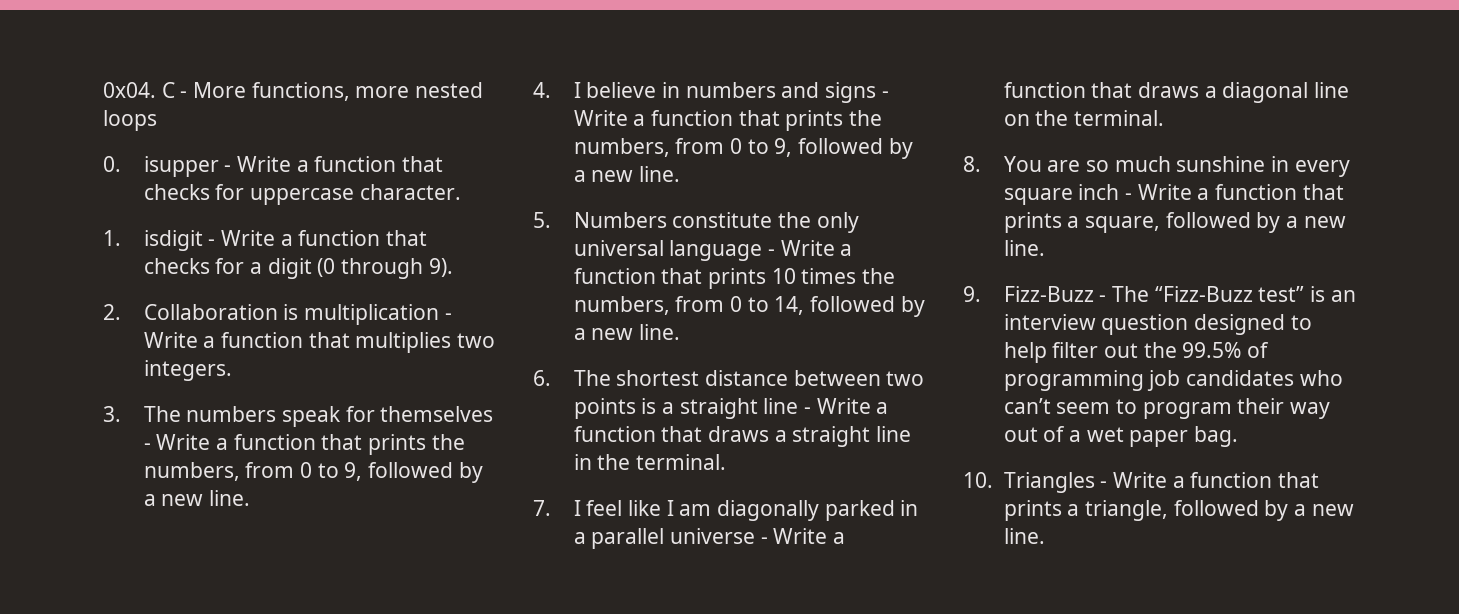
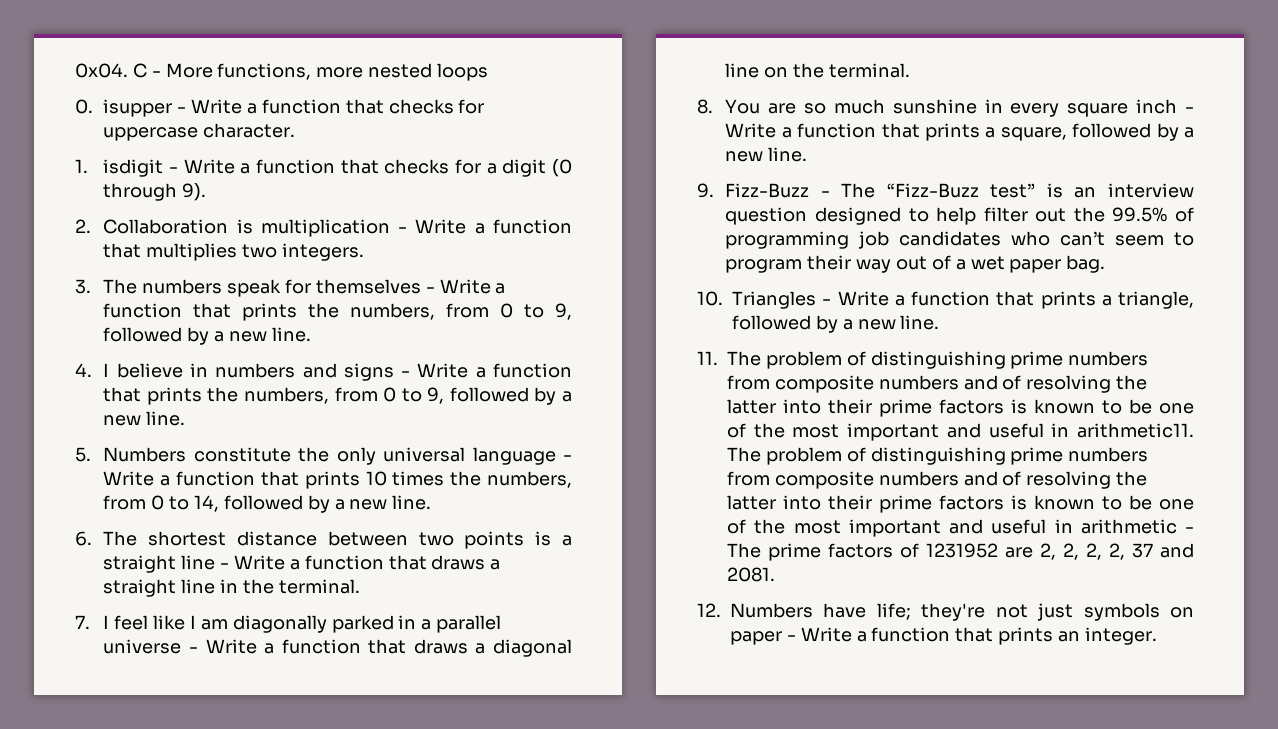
(1045, 536) none -> [697,351,1149,369] [727,375,1148,393] [727,399,1194,417] [727,423,1194,441] [727,447,1149,465] [727,471,1148,489] [727,495,1194,513] [727,519,1194,537] [727,543,1194,561] [727,567,775,582] [697,603,1194,621] [730,627,1157,645] // 11. The problem of distinguishing prime numbers from composite numbers and of resolving the latter into their prime factors is known to be one of the most important and useful in arithmetic11. The problem of distinguishing prime numbers from composite numbers and of resolving the latter into their prime factors is known to be one of the most important and useful in arithmetic - The prime factors of 1231952 are 2, 2, 2, 2, 37 and 2081. // 12. Numbers have life; they're not just symbols on paper - Write a function that prints an integer.

